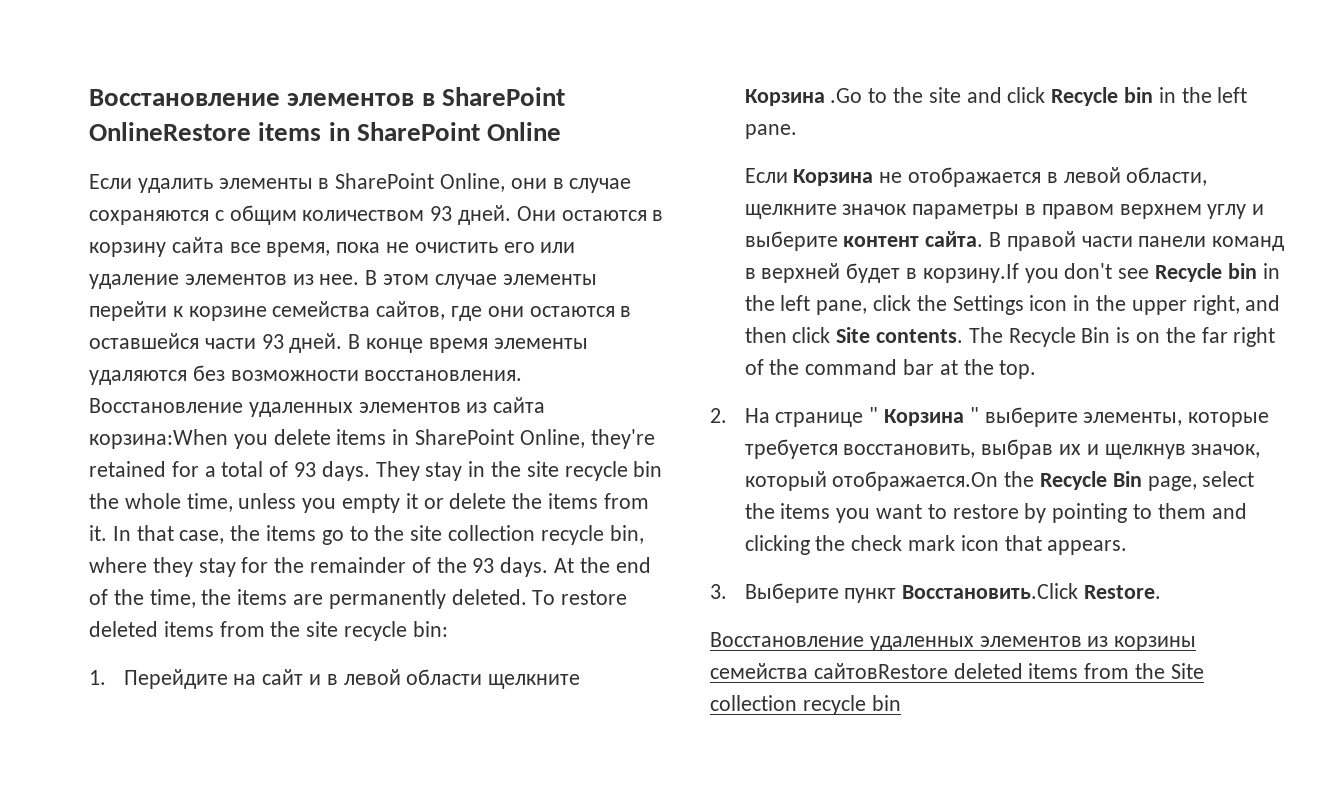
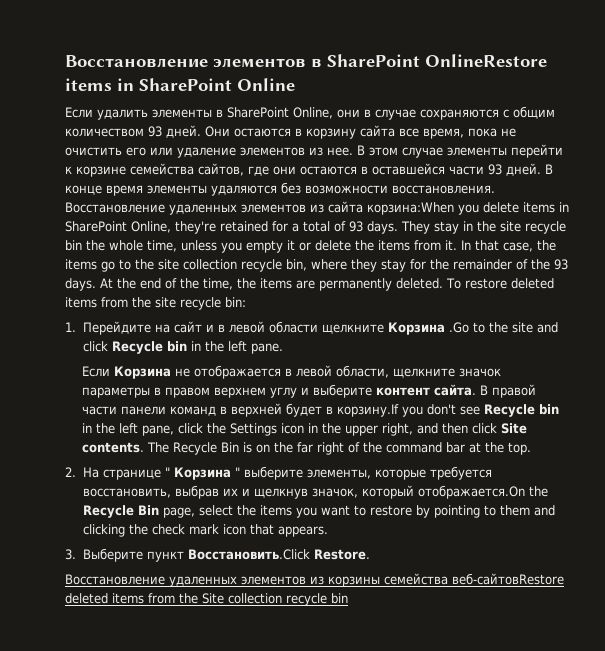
[813,663,948,679] сайтовRestore -> [452,573,564,585] веб-сайтовRestore

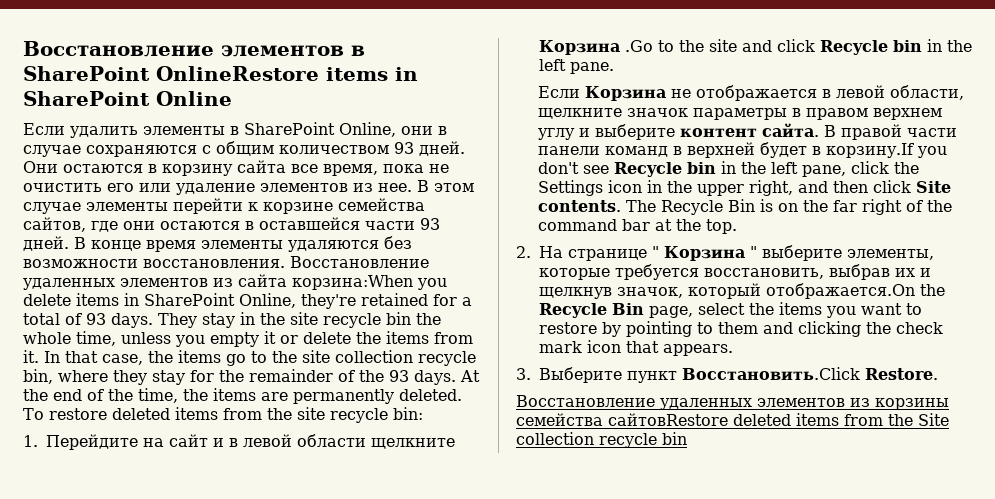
[452,573,564,585] веб-сайтовRestore -> [608,413,728,426] сайтовRestore

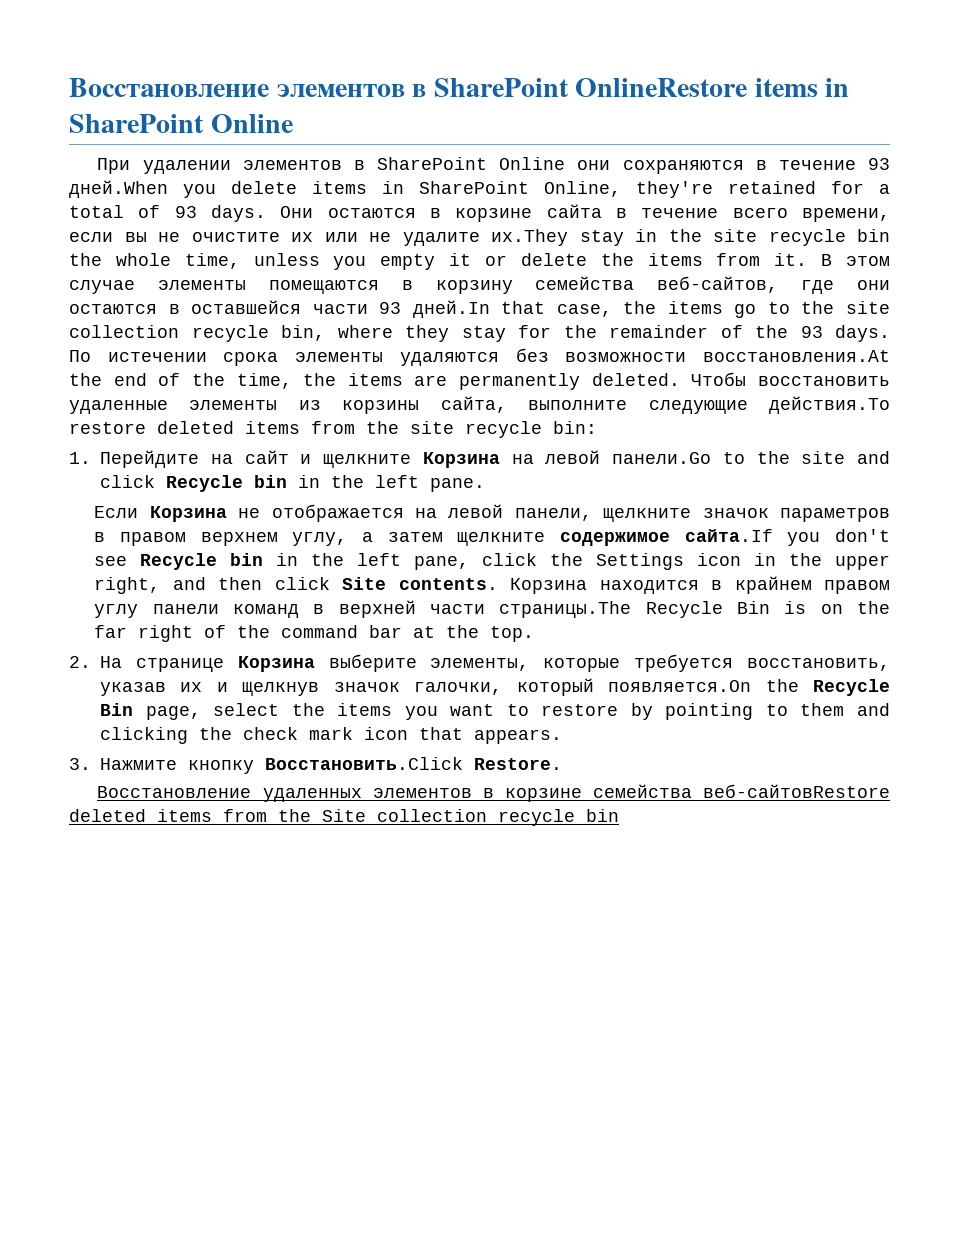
[23,122,447,138] [23,141,465,157] [23,160,449,176] [23,180,474,195] [23,198,425,214] [23,217,440,232] [23,236,412,252] [23,256,429,268] [23,274,413,290] Если удалить элементы в SharePoint Online, они в случае сохраняются с общим количеством 93 дней. Они остаются в корзину сайта все время, пока не очистить его или удаление элементов из нее. В этом случае элементы перейти к корзине семейства сайтов, где они остаются в оставшейся части 93 дней. В конце время элементы удаляются без возможности восстановления. Восстановление удаленных элементов из сайта корзина:When -> [97,157,890,174] [69,180,168,198] При удалении элементов в SharePoint Online они сохраняются в течение 93 дней.When
[158,313,197,328] They -> [280,204,891,222] [69,229,568,246] Они остаются в корзине сайта в течение всего времени, если вы не очистите их или не удалите их.They
[44,351,60,363] In -> [821,254,891,266] [69,276,890,294] [69,300,490,318] В этом случае элементы помещаются в корзину семейства веб-сайтов, где они остаются в оставшейся части 93 дней.In
[460,370,480,382] At -> [69,348,890,366] По истечении срока элементы удаляются без возможности восстановления.At
[23,408,44,420] To -> [691,372,890,386] [69,396,891,414] Чтобы восстановить удаленные элементы из корзины сайта, выполните следующие действия.To
[229,434,455,449] [539,40,653,55] в левой области щелкните Корзина .Go -> [323,450,711,468] щелкните Корзина на левой панели.Go
[822,85,965,100] в левой области, -> [414,504,592,521] на левой панели,
[693,108,788,120] параметры -> [780,508,891,522] параметров
[538,123,958,140] [538,142,915,158] углу и выберите контент сайта. В правой части панели команд в верхней будет в корзину.If -> [292,529,773,546] углу, а затем щелкните содержимое сайта.If
[626,200,657,212] The -> [510,576,890,594] [94,600,632,618] Корзина находится в крайнем правом углу панели команд в верхней части страницы.The
[652,246,757,261] " Корзина " -> [237,656,315,672] Корзина
[829,264,890,280] выбрав -> [100,682,166,696] указав
[617,283,915,299] значок, который отображается.On -> [333,678,752,696] значок галочки, который появляется.On
[539,367,677,383] Выберите пункт -> [100,758,254,774] Нажмите кнопку
[850,398,949,410] [516,413,728,426] из корзины семейства сайтовRestore -> [482,784,890,802] в корзине семейства веб-сайтовRestore

